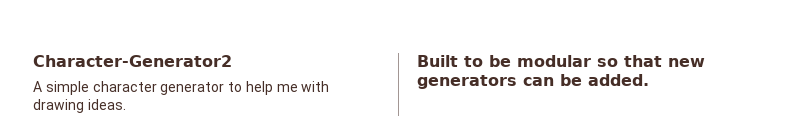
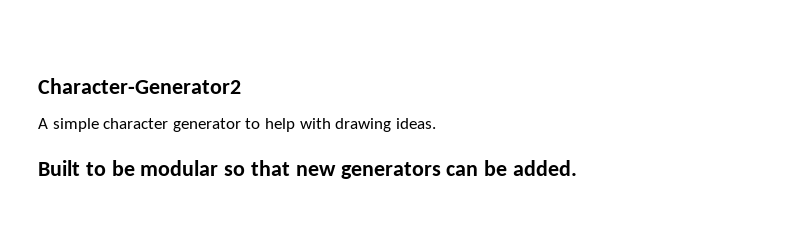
[276,84,298,92] me -> (295, 125) none

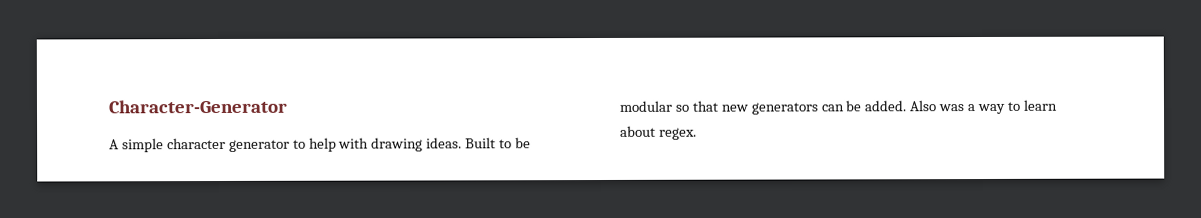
[38,78,241,94] Character-Generator2 -> [108,99,288,114] Character-Generator
(436, 123) // -> (463, 143) none
(578, 168) none -> [909,99,1058,115] [620,125,697,140] Also was a way to learn about regex.

